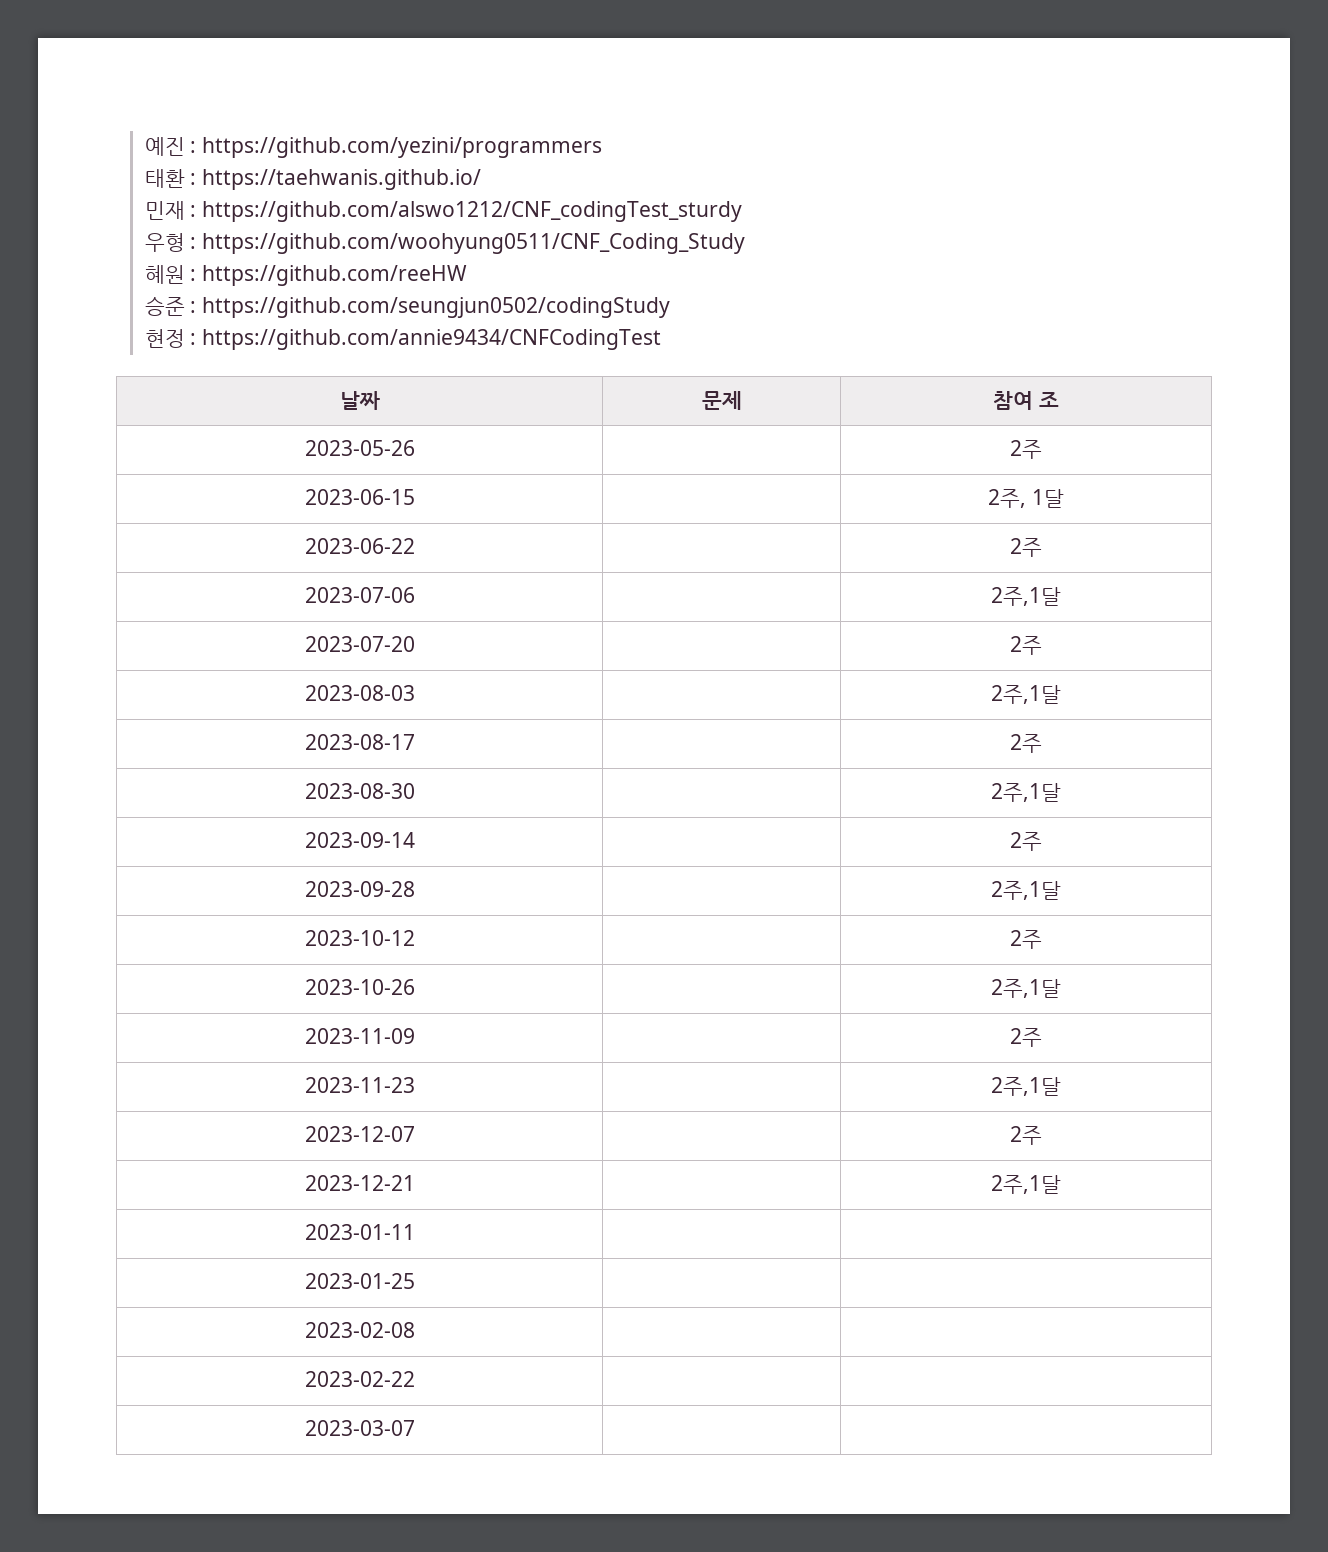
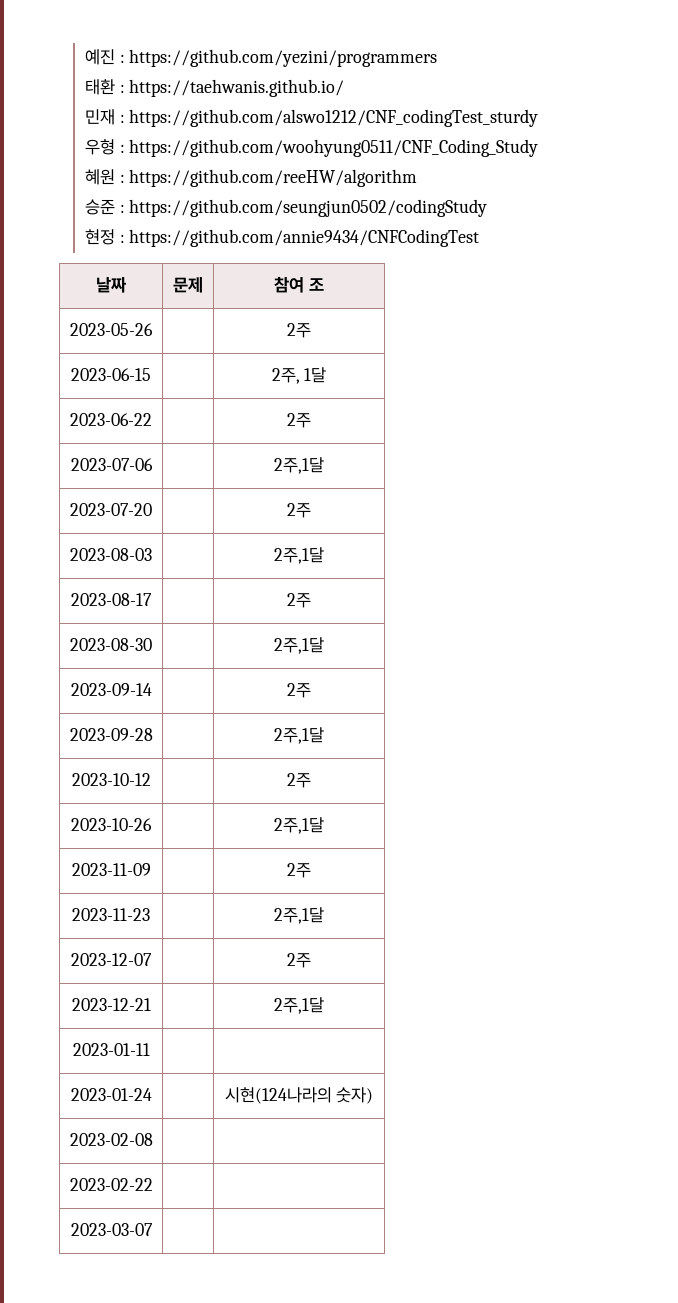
[202,265,468,286] https://github.com/reeHW -> [129,169,418,187] https://github.com/reeHW/algorithm
[304,1273,415,1289] 2023-01-25 | | -> [70,1088,152,1101] [224,1087,374,1104] 2023-01-24 | | 시현(124나라의 숫자)

